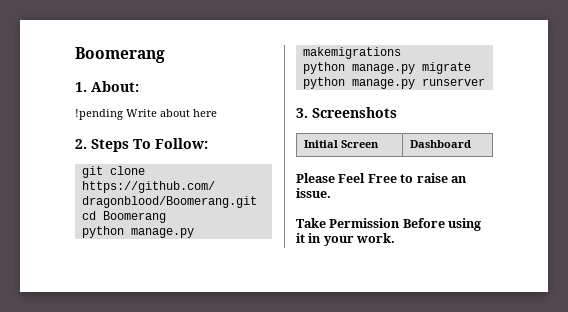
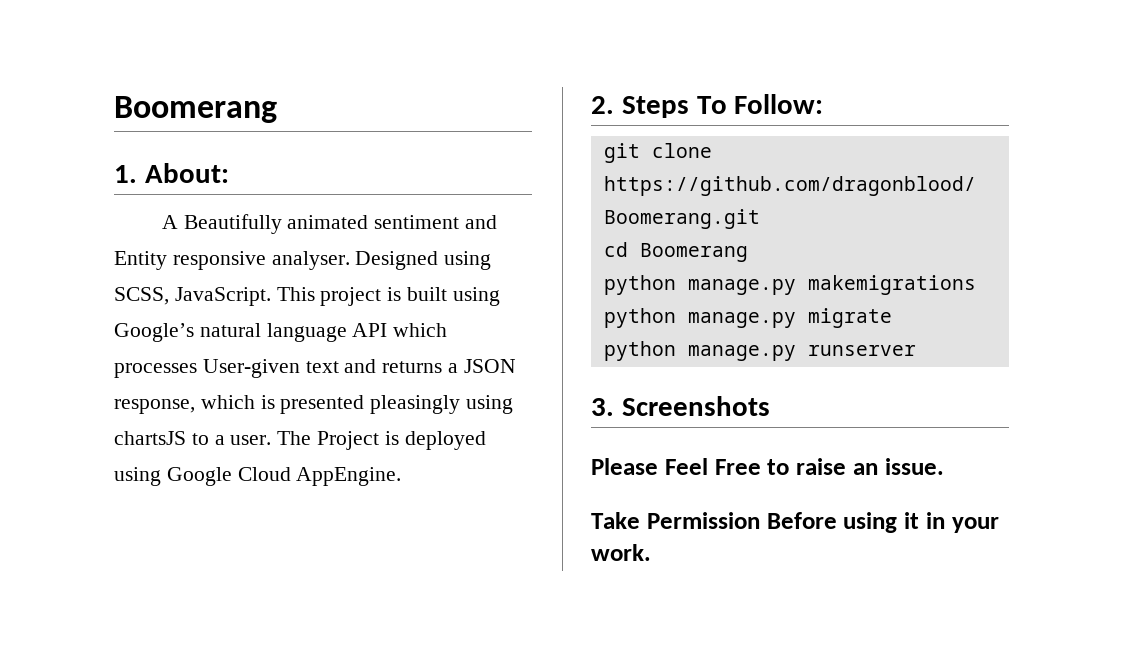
[75,109,217,120] !pending Write about here -> [161,214,497,234] [114,251,492,270] [114,287,500,306] [114,323,448,342] [114,359,516,378] [114,395,514,414] [114,431,486,450] [114,467,402,486] A Beautifully animated sentiment and Entity responsive analyser. Designed using SCSS, JavaScript. This project is built using Google’s natural language API which processes User-given text and returns a JSON response, which is presented pleasingly using chartsJS to a user. The Project is deployed using Google Cloud AppEngine.
[303,140,379,148] [409,140,471,148] // Initial Screen | Dashboard -> (770, 406) none

